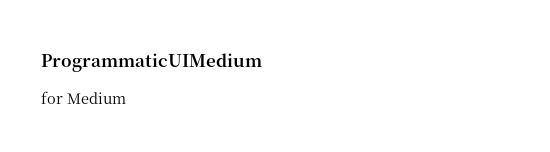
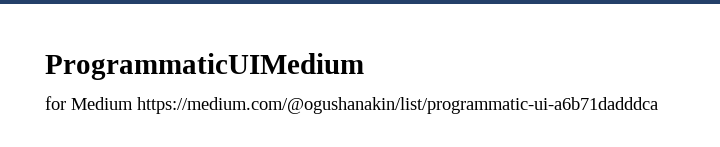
(126, 98) none -> [137,97,658,114] https://medium.com/@ogushanakin/list/programmatic-ui-a6b71dadddca

